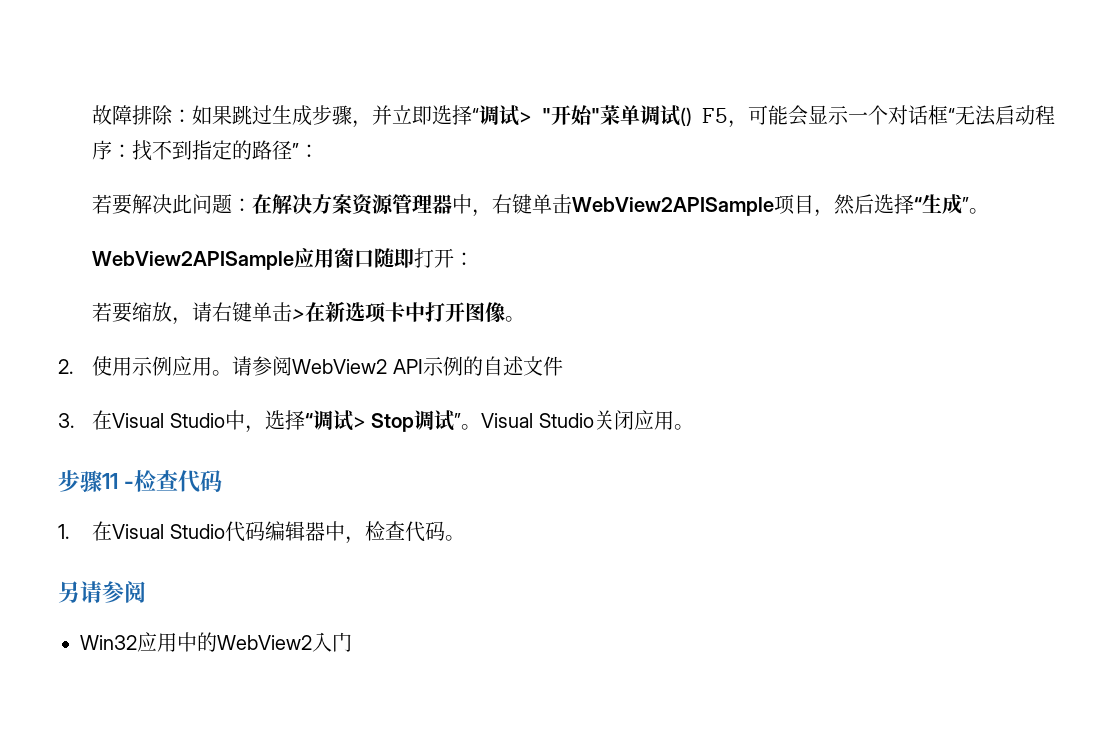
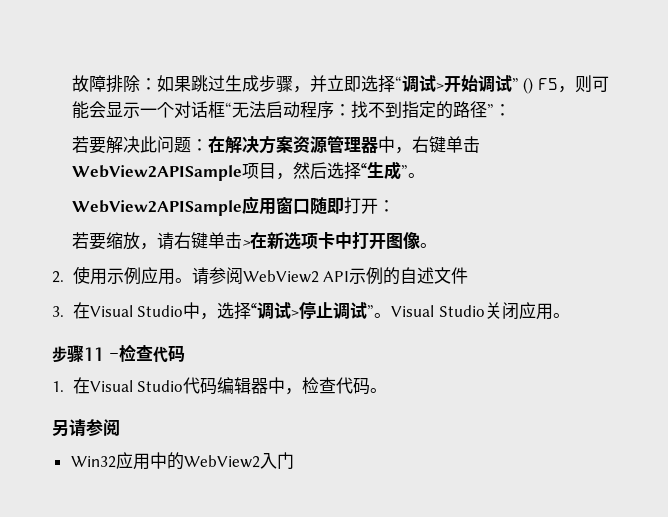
[542,105,681,126] "开始"菜单调试 -> [443,75,519,93] 开始调试”
(748, 124) none -> [574,75,592,93] 则
[371,413,415,432] Stop -> [299,301,334,319] 停止

